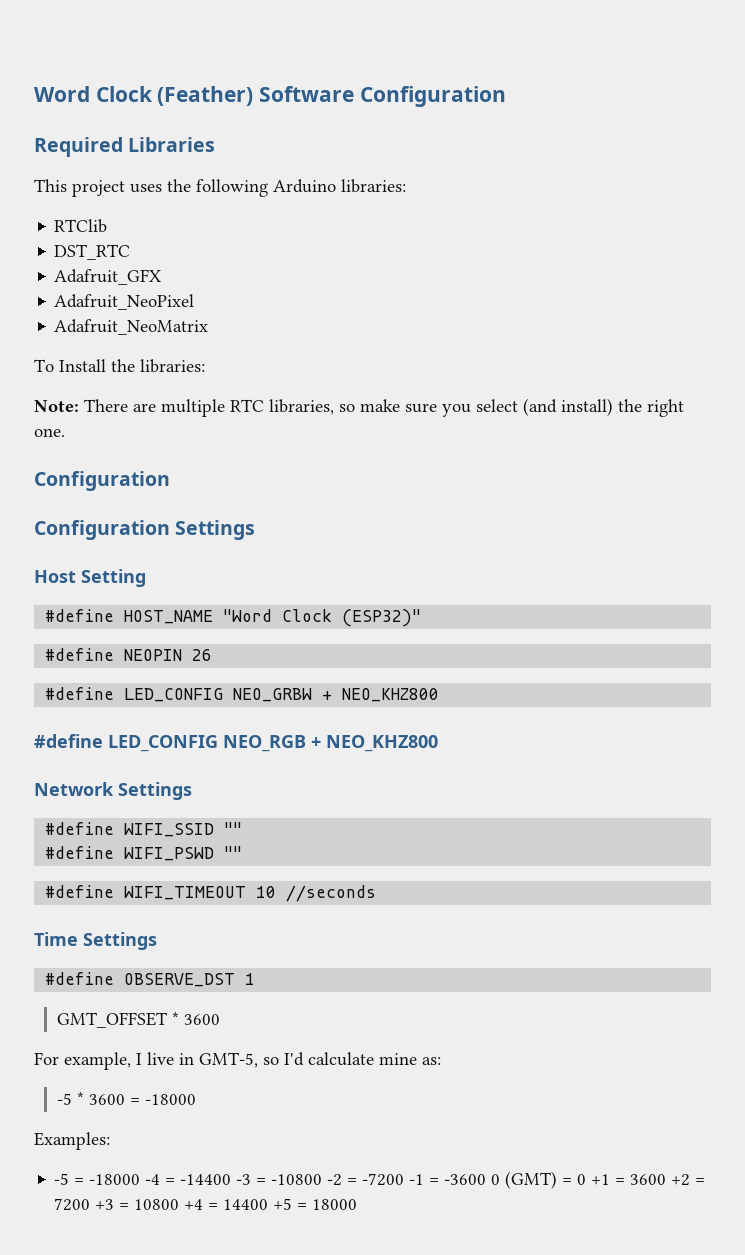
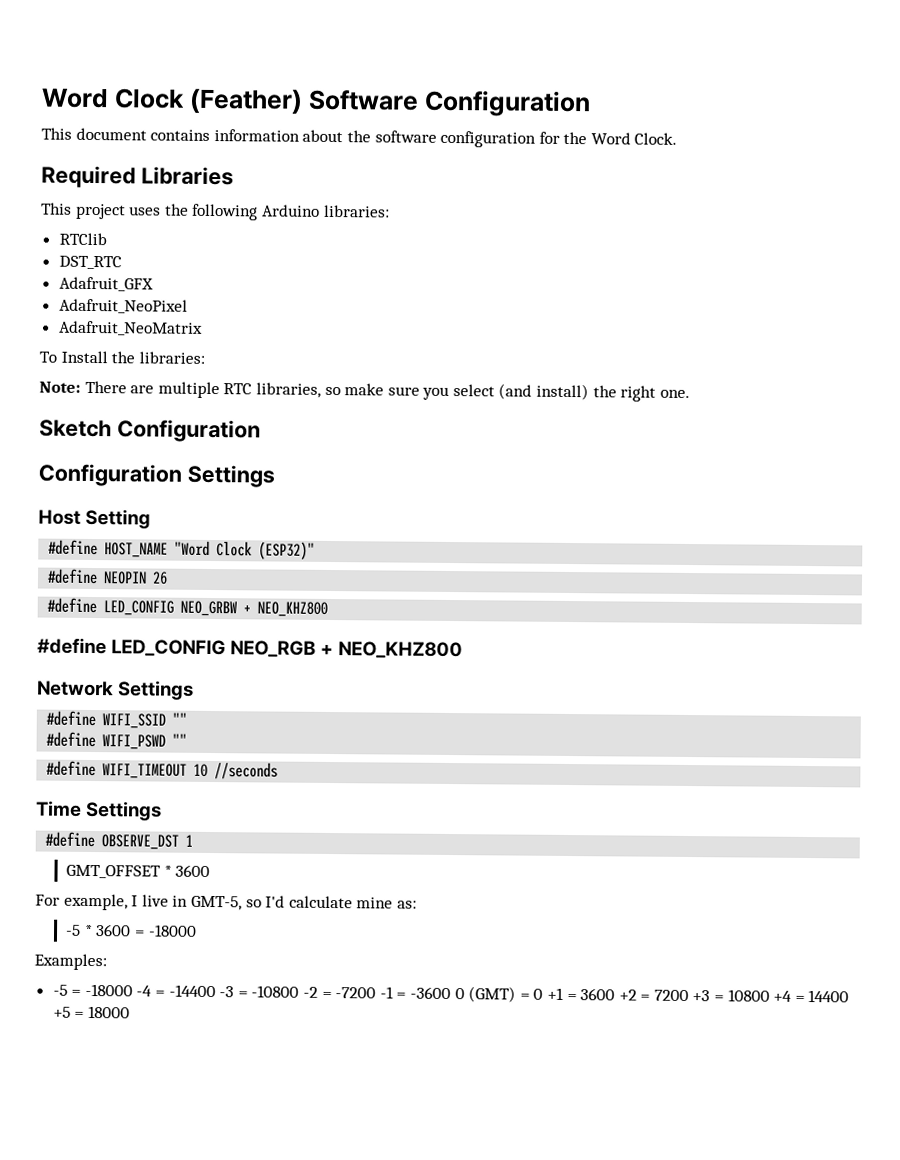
(506, 96) none -> [41,127,678,148] // This document contains information about the software configuration for the Word Clock.
(65, 432) none -> [39,419,112,438] Sketch

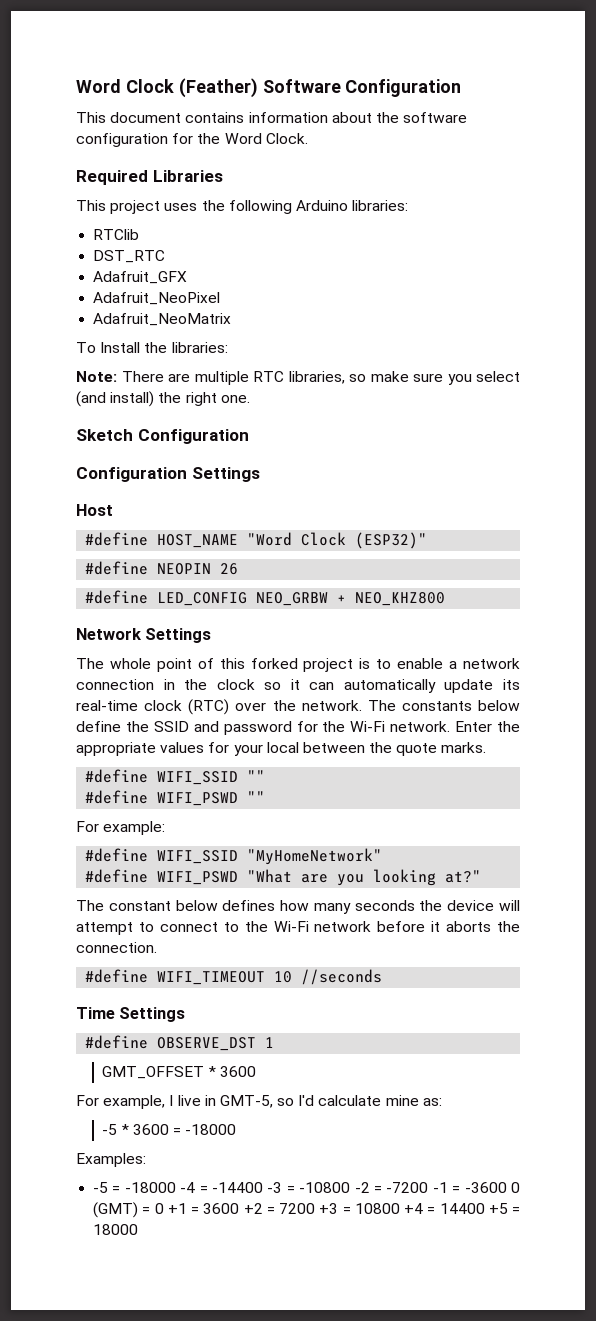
[85,508,152,529] Setting -> (113, 510) none
[37,637,463,660] [37,680,195,700] #define LED_CONFIG NEO_RGB + NEO_KHZ800 // Network Settings -> [76,628,212,643] [76,658,521,672] [76,679,520,693] [76,699,520,715] [76,721,520,735] [76,742,487,756] Network Settings // The whole point of this forked project is to enable a network connection in the clock so it can automatically update its real-time clock (RTC) over the network. The constants below define the SSID and password for the Wi-Fi network. Enter the appropriate values for your local between the quote marks.
(188, 740) none -> [76,821,166,835] [85,848,383,865] [85,869,482,886] [76,900,520,914] [76,921,520,935] [76,942,157,953] // For example: // #define WIFI_SSID "MyHomeNetwork" // #define WIFI_PSWD "What are you looking at?" // The constant below defines how many seconds the device will attempt to connect to the Wi-Fi network before it aborts the connection.

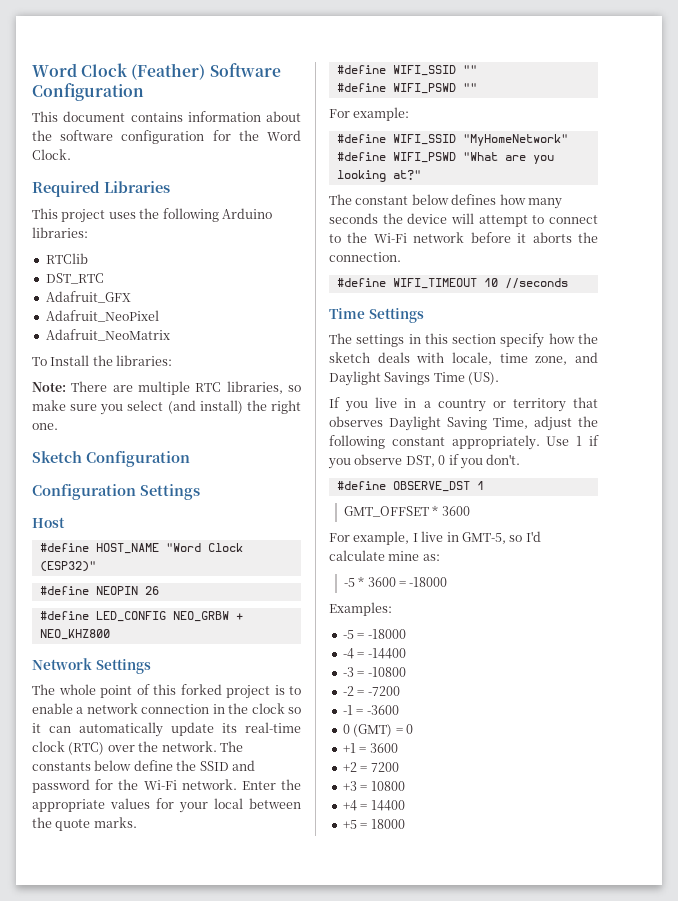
(186, 1014) none -> [329,333,598,348] [329,352,598,365] [329,371,500,386] [329,397,598,412] [329,416,598,431] [329,435,599,450] [328,454,521,469] // The settings in this section specify how the sketch deals with locale, time zone, and Daylight Savings Time (US). // If you live in a country or territory that observes Daylight Saving Time, adjust the following constant appropriately. Use 1 if you observe DST, 0 if you don't.
(176, 1187) none -> (406, 634) //
(264, 1187) none -> (406, 653) //
(351, 1187) none -> (406, 672) //
(429, 1187) none -> (400, 691) //
(507, 1187) none -> (399, 710) //
(164, 1208) none -> (413, 729) //
(240, 1208) none -> (398, 748) //
(316, 1208) none -> (399, 767) //
(400, 1208) none -> (405, 786) //
(485, 1208) none -> (405, 805) //

